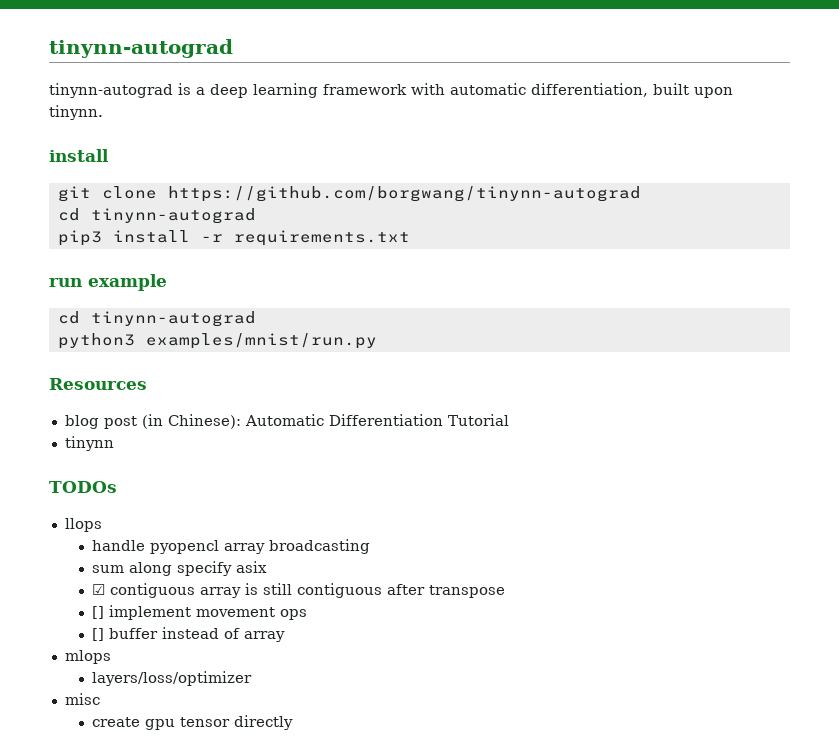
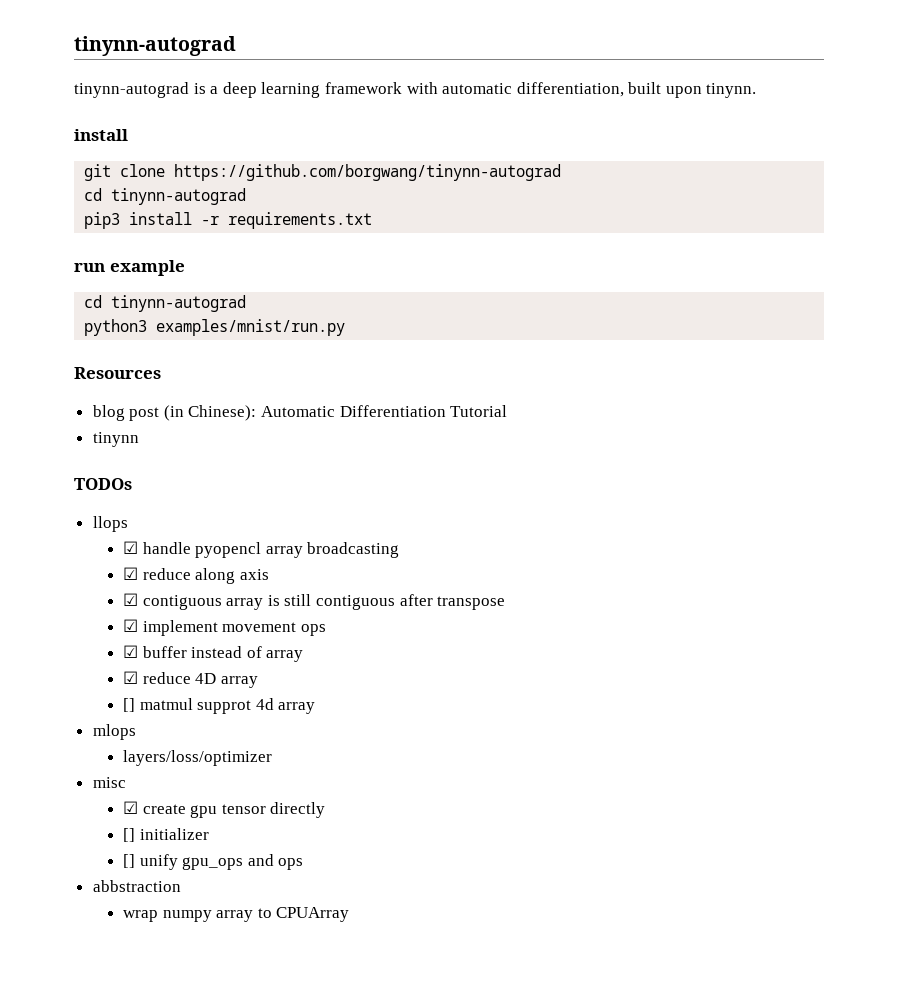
(102, 525) none -> [122,541,138,554] ☑
[92,561,268,576] sum along specify asix -> [122,567,269,584] ☑ reduce along axis
[92,606,105,619] [] -> [122,619,138,632] ☑
[92,628,105,641] [] -> [122,645,138,658] ☑
(286, 636) none -> [122,671,258,688] [122,698,316,714] // ☑ reduce 4D array // [] matmul supprot 4d array
(100, 699) none -> [122,801,138,814] ☑
(294, 722) none -> [122,828,209,842] [122,854,304,870] [92,880,181,892] [122,907,350,922] // [] initializer // [] unify gpu_ops and ops // abbstraction // wrap numpy array to CPUArray

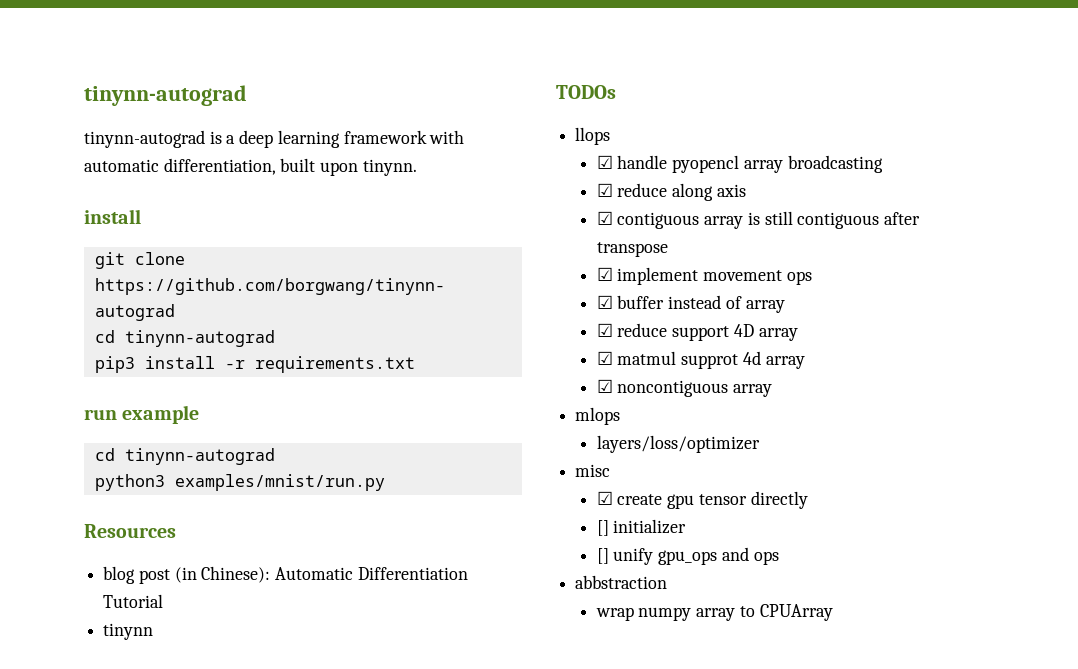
(191, 678) none -> [672,326,730,341] support
[122,698,135,712] [] -> [596,351,613,365] ☑
(316, 708) none -> [596,379,773,397] // ☑ noncontiguous array

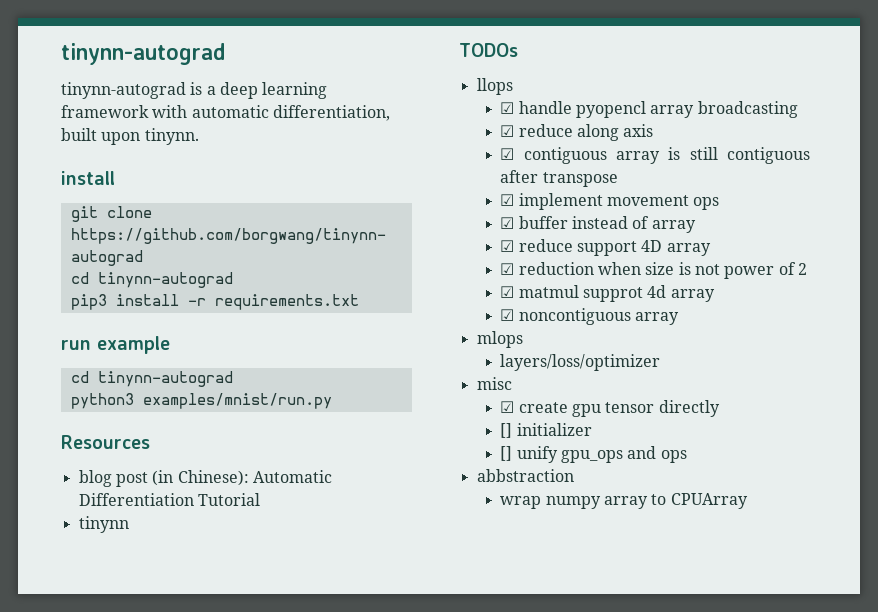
(798, 334) none -> [500,262,807,279] // ☑ reduction when size is not power of 2

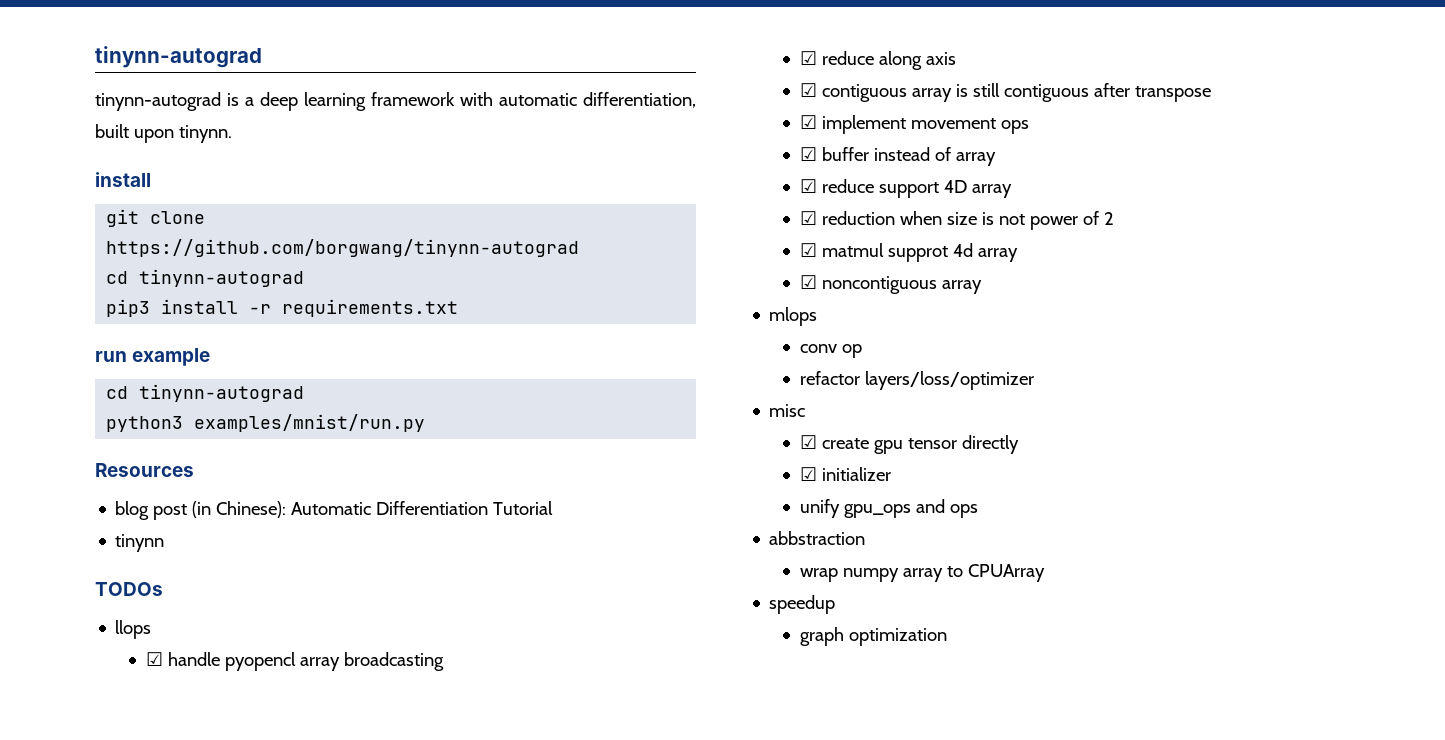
(523, 339) none -> [799,344,862,358] [799,371,860,385] conv op // refactor
[500,423,513,438] [] -> [799,467,817,481] ☑
[500,446,513,461] [] -> (891, 474) none
(748, 501) none -> [769,595,836,614] [799,627,947,646] // speedup // graph optimization

